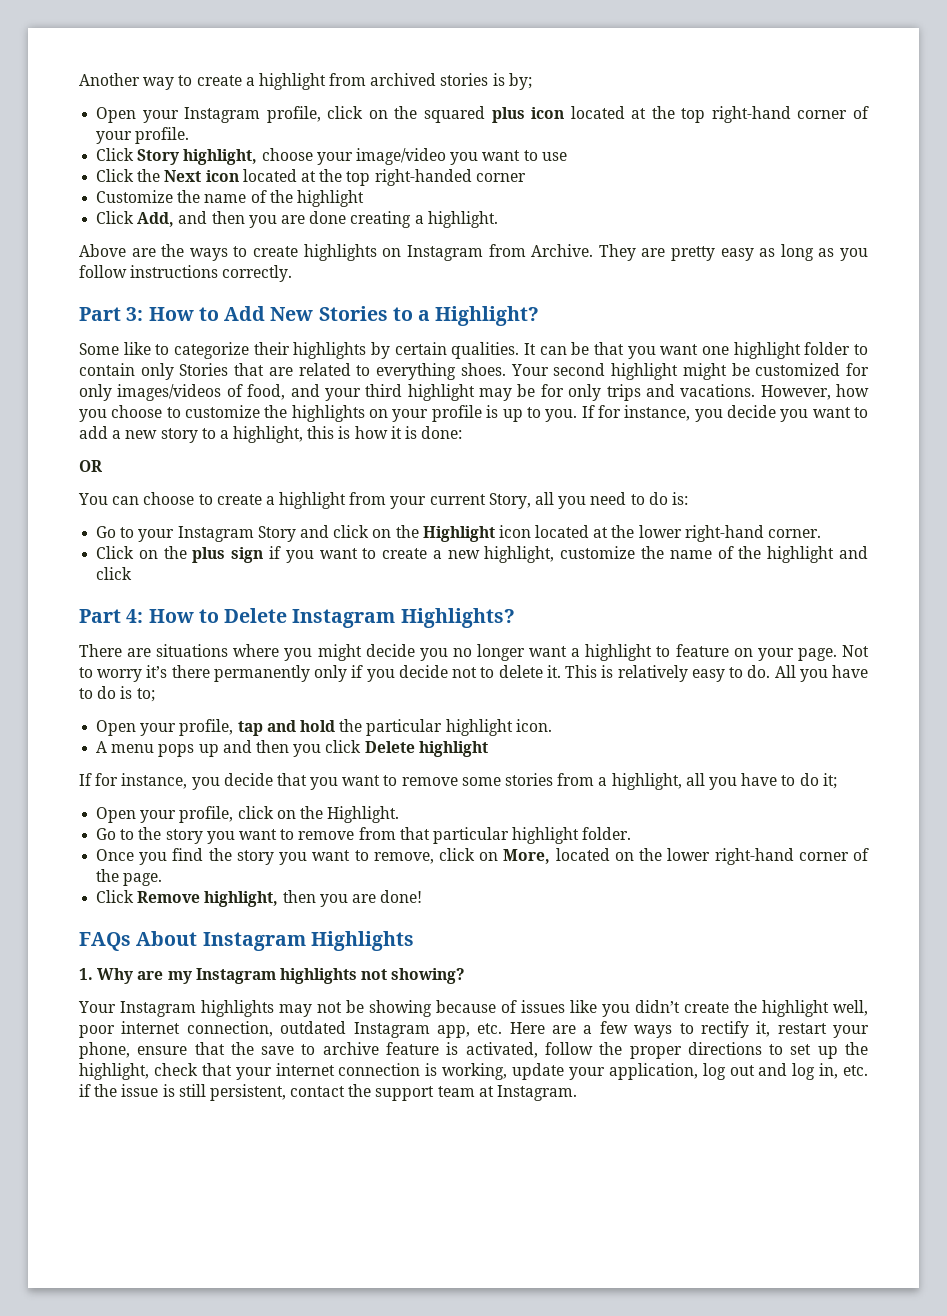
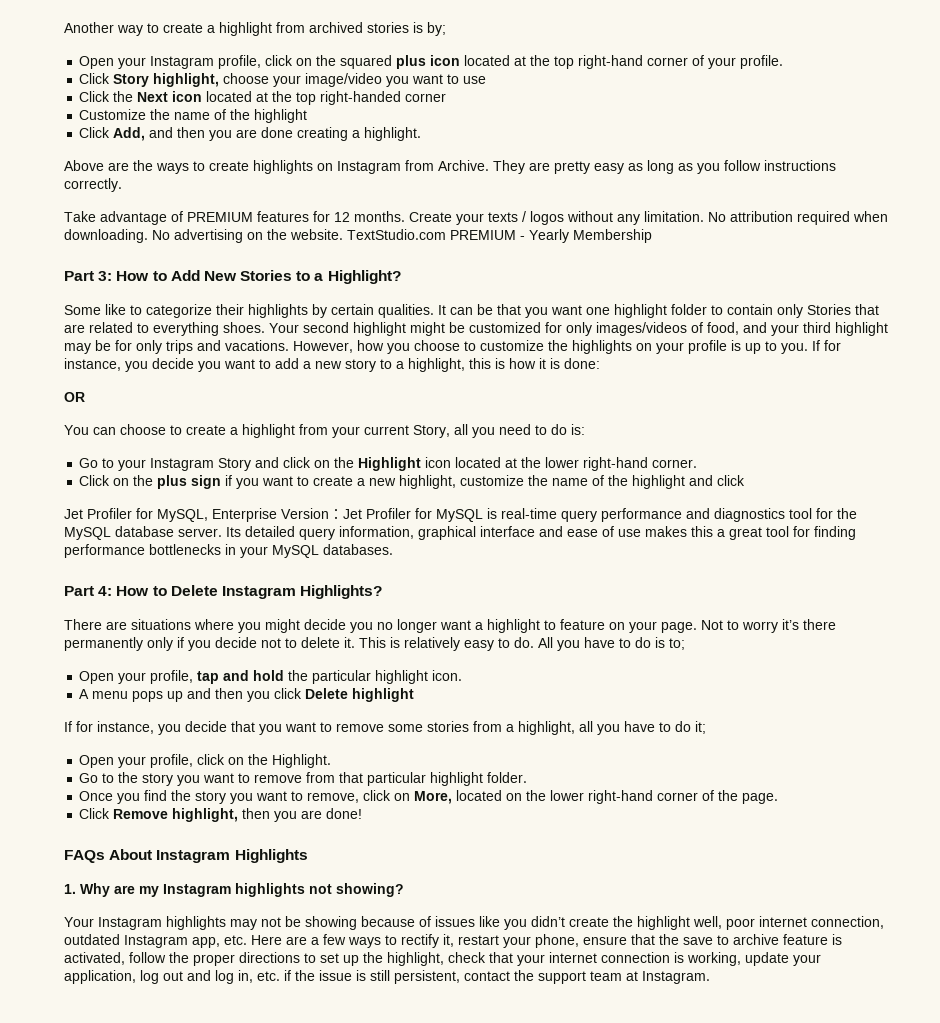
(293, 273) none -> [64,211,888,225] [64,229,652,243] // Take advantage of PREMIUM features for 12 months. Create your texts / logos without any limitation. No attribution required when downloading. No advertising on the website. TextStudio.com PREMIUM - Yearly Membership
(133, 573) none -> [64,508,857,522] [64,526,856,540] [64,544,393,558] // Jet Profiler for MySQL, Enterprise Version：Jet Profiler for MySQL is real-time query performance and diagnostics tool for the MySQL database server. Its detailed query information, graphical interface and ease of use makes this a great tool for finding performance bottlenecks in your MySQL databases.

